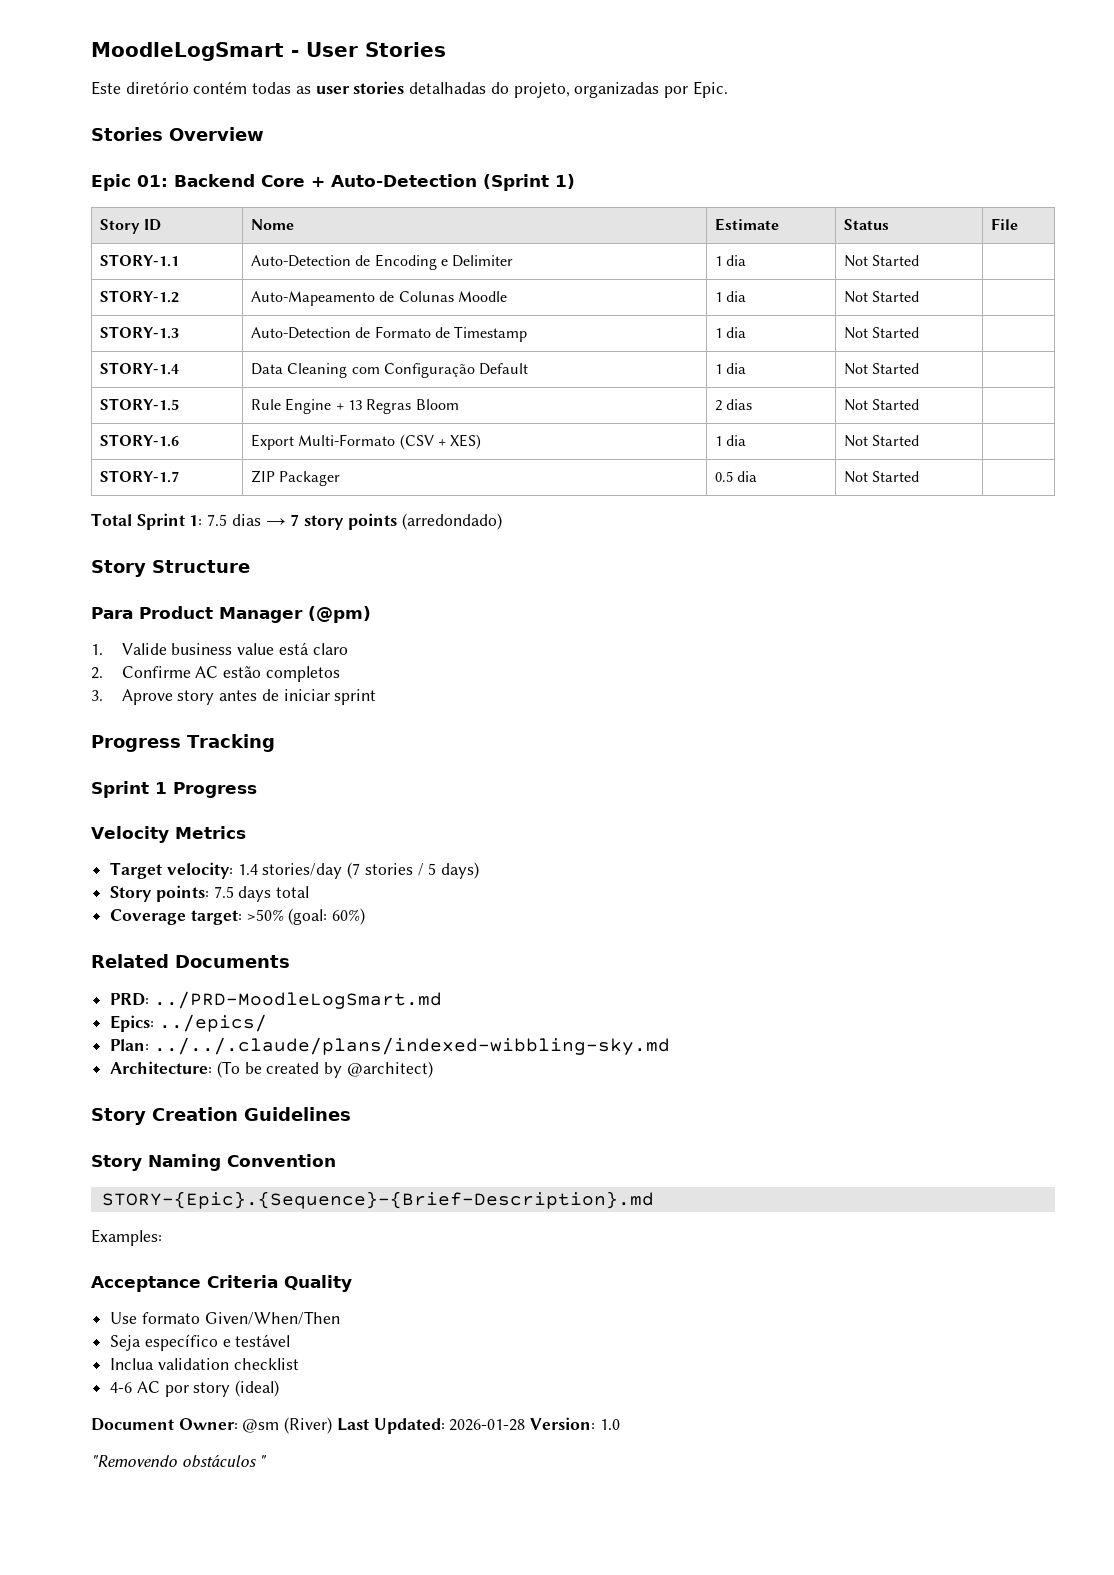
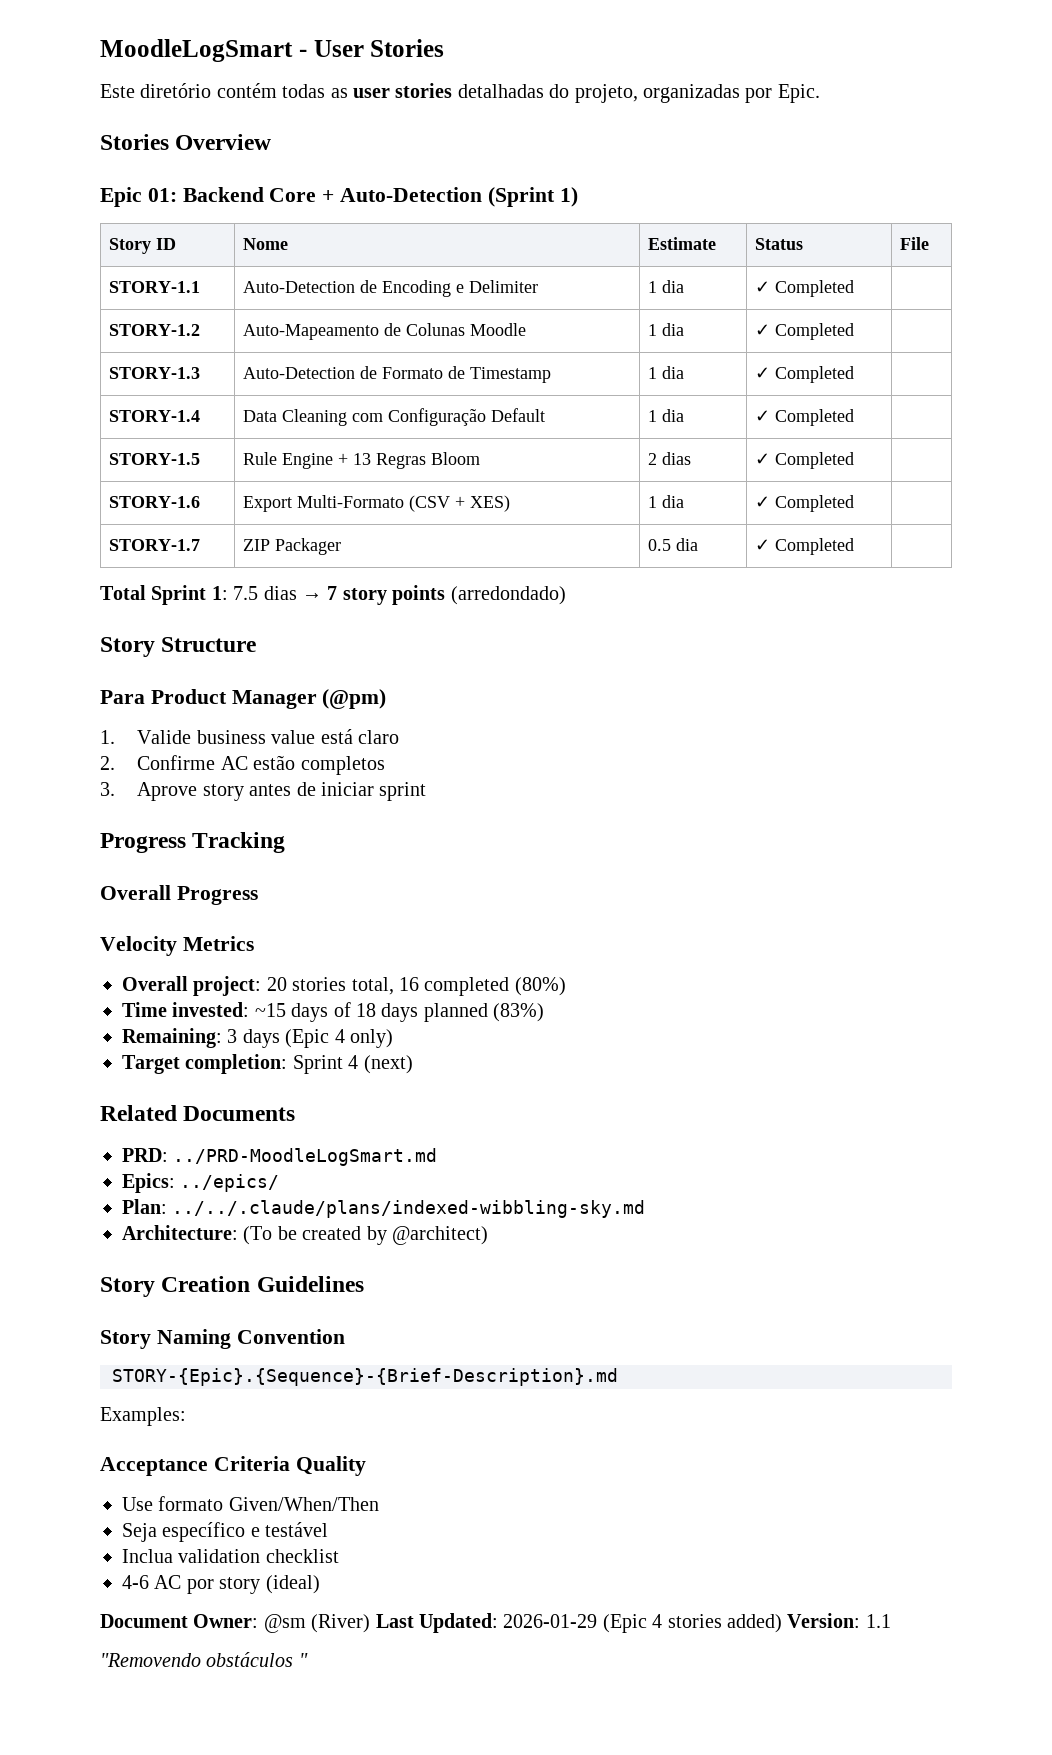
[844,255,920,267] Not Started -> [755,280,855,297] ✓ Completed
[844,291,920,303] Not Started -> [755,323,855,340] ✓ Completed
[844,327,920,339] Not Started -> [755,366,855,383] ✓ Completed
[844,363,920,375] Not Started -> [755,409,855,426] ✓ Completed
[844,399,920,411] Not Started -> [755,452,855,469] ✓ Completed
[844,435,920,447] Not Started -> [755,495,855,512] ✓ Completed
[844,471,920,483] Not Started -> [755,538,855,555] ✓ Completed
[91,781,167,798] Sprint 1 -> [100,885,171,900] Overall
[110,862,480,879] [110,885,310,902] [110,908,366,925] Target velocity: 1.4 stories/day (7 stories / 5 days) // Story points: 7.5 days total // Coverage target: >50% (goal: 60%) -> [122,976,566,996] [122,1002,545,1022] [122,1028,393,1048] [122,1054,413,1074] Overall project: 20 stories total, 16 completed (80%) // Time invested: ~15 days of 18 days planned (83%) // Remaining: 3 days (Epic 4 only) // Target completion: Sprint 4 (next)
[449,1417,620,1431] 2026-01-28 Version: 1.0 -> [503,1613,891,1633] 2026-01-29 (Epic 4 stories added) Version: 1.1

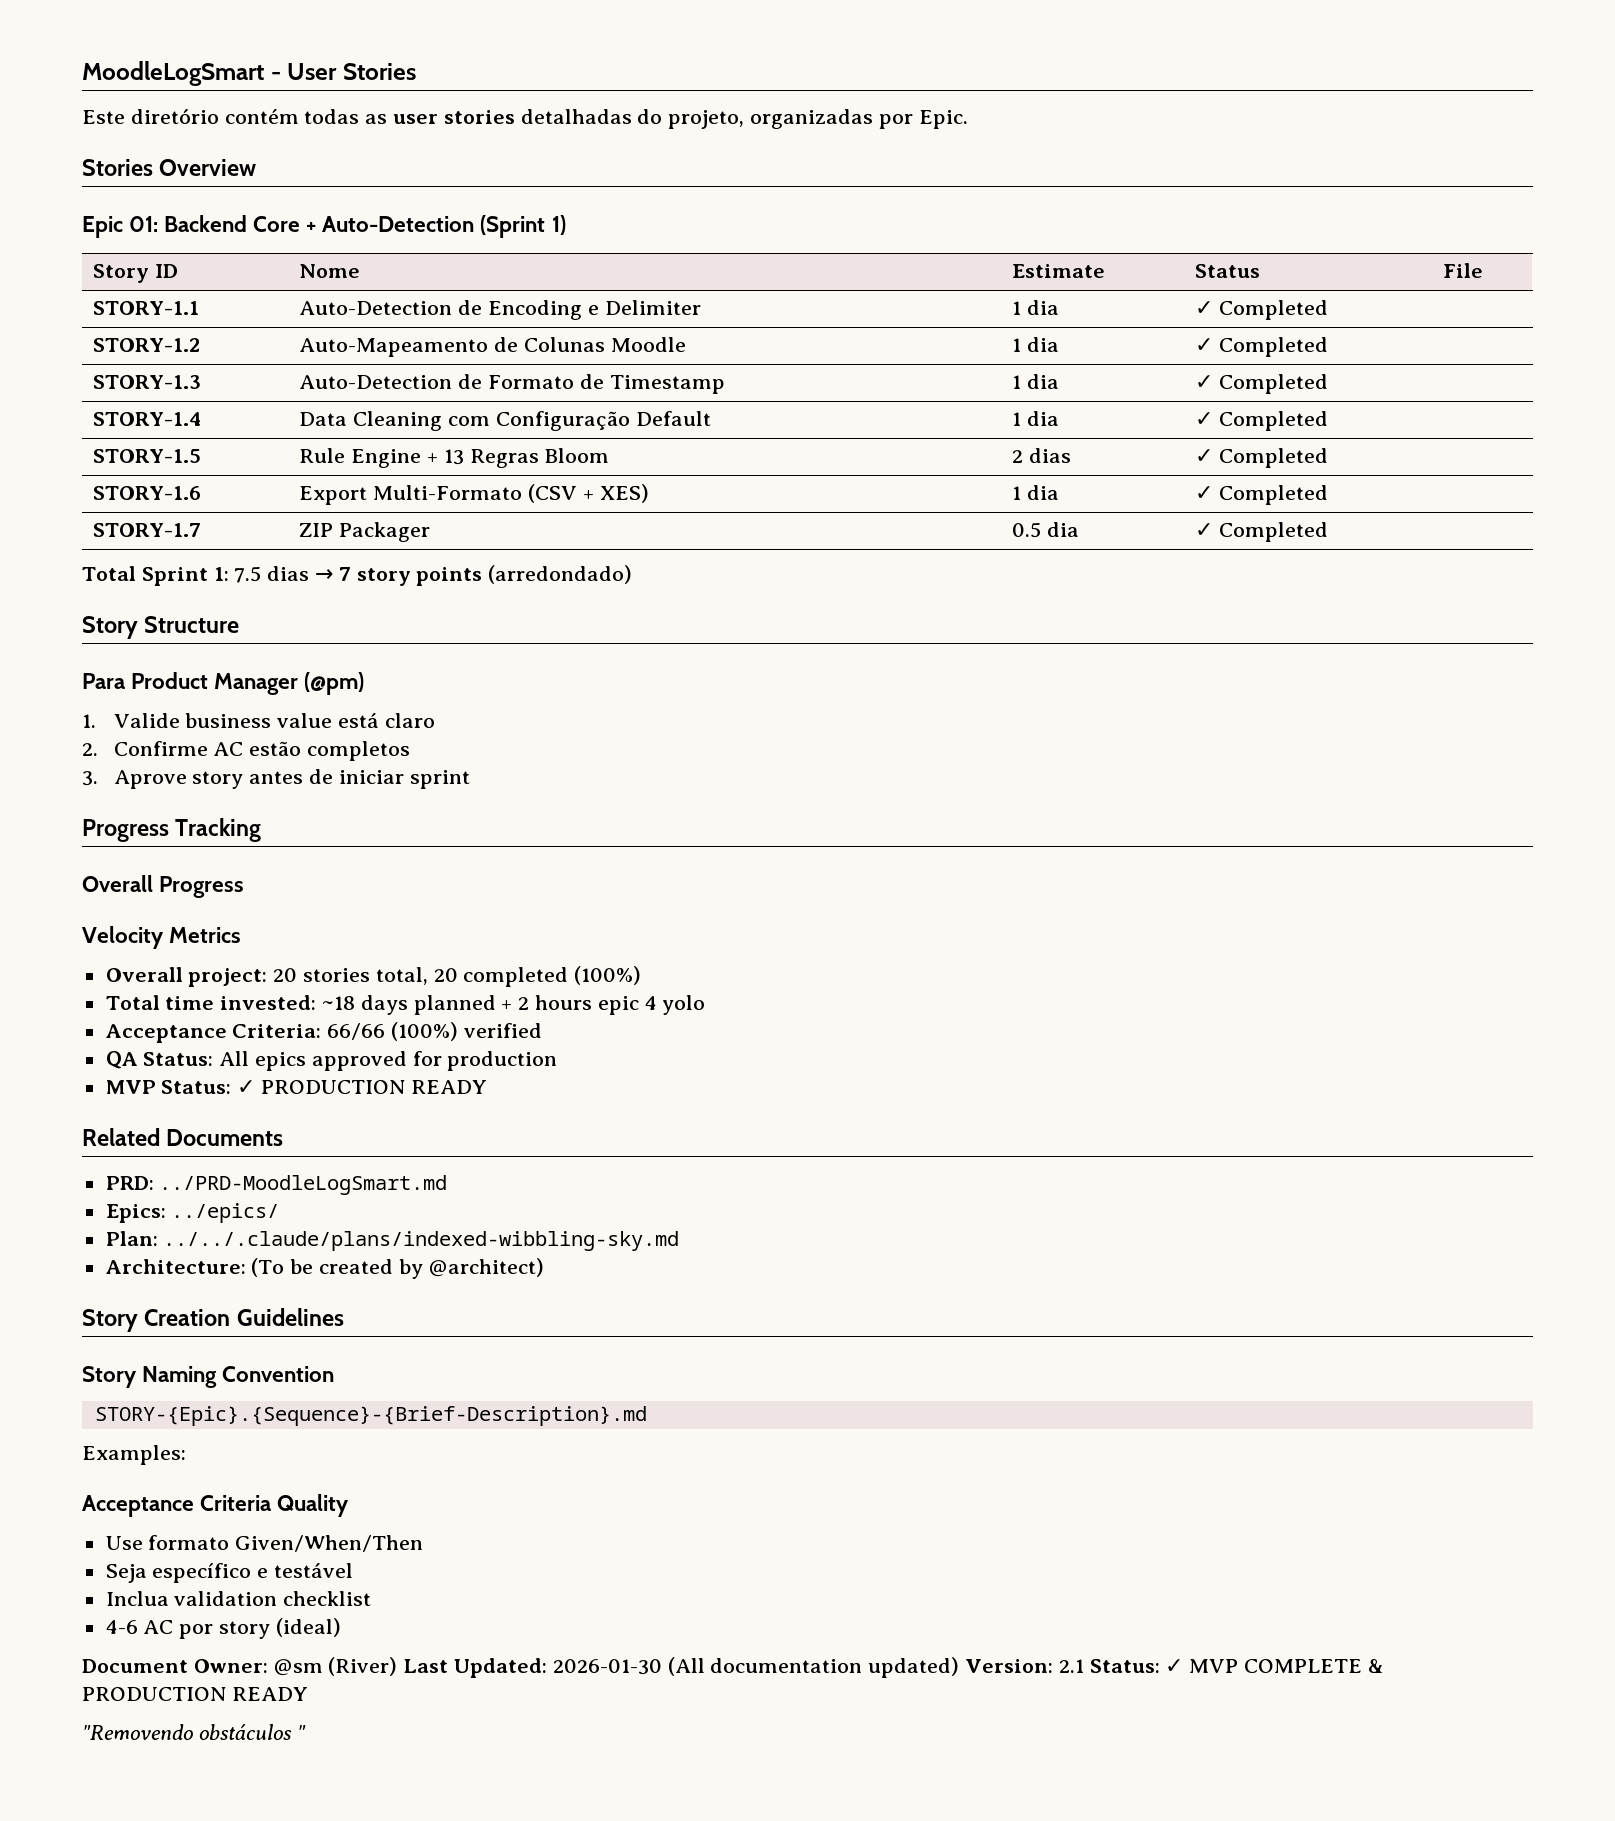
[399,977,566,996] [122,1002,545,1022] [122,1028,393,1048] [122,1054,413,1074] 16 completed (80%) // Time invested: ~15 days of 18 days planned (83%) // Remaining: 3 days (Epic 4 only) // Target completion: Sprint 4 (next) -> [433,966,642,987] [105,995,706,1015] [105,1022,542,1043] [105,1051,558,1071] [105,1080,487,1094] 20 completed (100%) // Total time invested: ~18 days planned + 2 hours epic 4 yolo // Acceptance Criteria: 66/66 (100%) verified // QA Status: All epics approved for production // MVP Status: ✓ PRODUCTION READY
[503,1613,891,1633] 2026-01-29 (Epic 4 stories added) Version: 1.1 -> [552,1657,1384,1678] [82,1687,308,1701] 2026-01-30 (All documentation updated) Version: 2.1 Status: ✓ MVP COMPLETE & PRODUCTION READY

